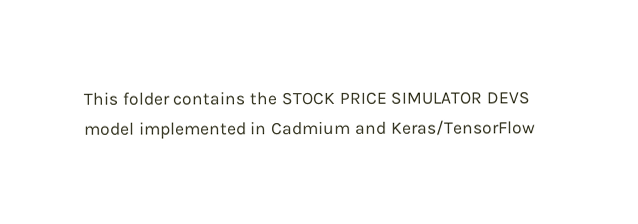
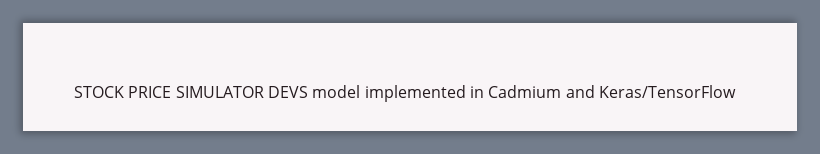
[83,91,278,106] This folder contains the -> (74, 92) none

